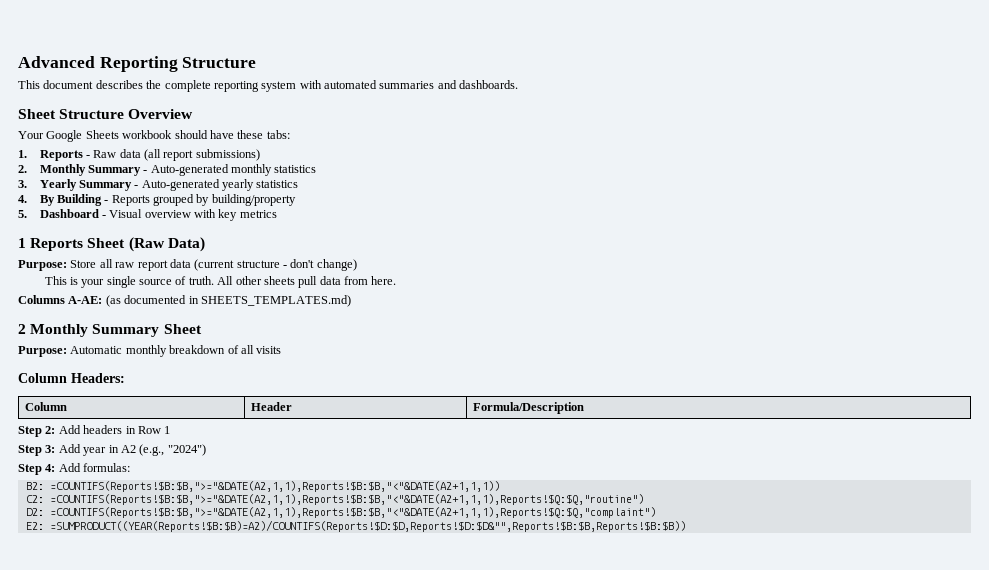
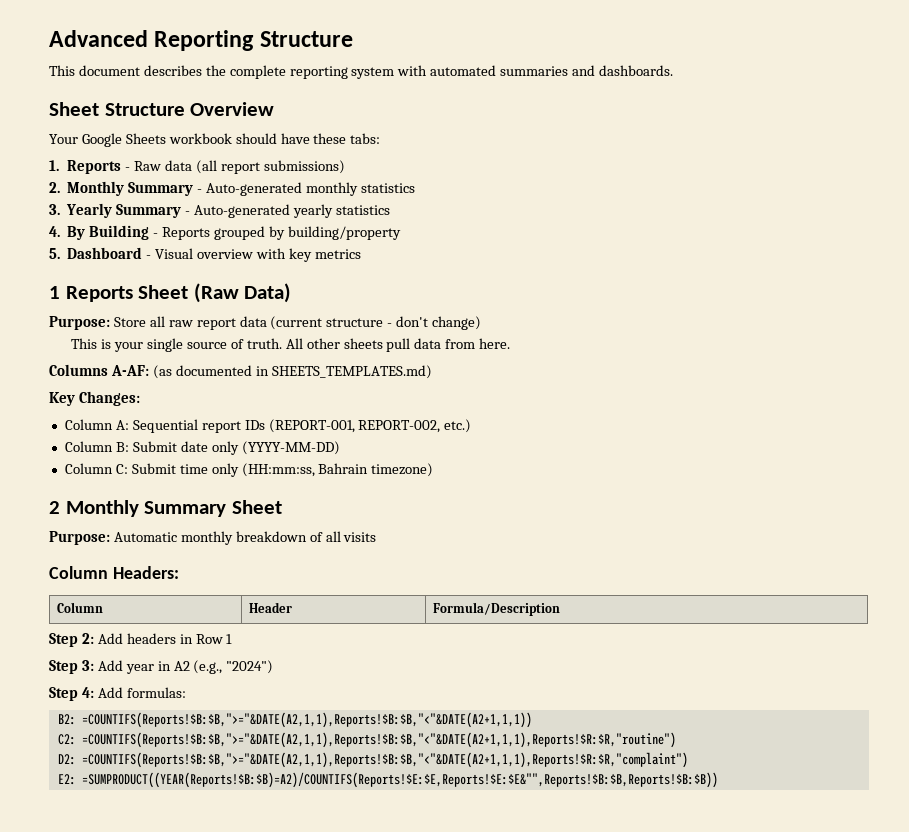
[68,296,103,304] A-AE: -> [110,365,149,376] A-AF:
(351, 301) none -> [49,391,140,406] [64,419,472,433] [64,441,340,455] [64,463,434,477] // Key Changes: // Column A: Sequential report IDs (REPORT-001, REPORT-002, etc.) // Column B: Submit date only (YYYY-MM-DD) // Column C: Submit time only (HH:mm:ss, Bahrain timezone)
[49,494,644,505] =COUNTIFS(Reports!$B:$B,">="&DATE(A2,1,1),Reports!$B:$B,"<"&DATE(A2+1,1,1),Reports!$Q:$Q,"routine") -> [81,732,676,748] =COUNTIFS(Reports!$B:$B,">="&DATE(A2,1,1),Reports!$B:$B,"<"&DATE(A2+1,1,1),Reports!$R:$R,"routine")
[49,507,656,518] =COUNTIFS(Reports!$B:$B,">="&DATE(A2,1,1),Reports!$B:$B,"<"&DATE(A2+1,1,1),Reports!$Q:$Q,"complaint") -> [81,752,688,768] =COUNTIFS(Reports!$B:$B,">="&DATE(A2,1,1),Reports!$B:$B,"<"&DATE(A2+1,1,1),Reports!$R:$R,"complaint")
[49,520,686,532] =SUMPRODUCT((YEAR(Reports!$B:$B)=A2)/COUNTIFS(Reports!$D:$D,Reports!$D:$D&"",Reports!$B:$B,Reports!$B:$B)) -> [81,772,718,788] =SUMPRODUCT((YEAR(Reports!$B:$B)=A2)/COUNTIFS(Reports!$E:$E,Reports!$E:$E&"",Reports!$B:$B,Reports!$B:$B))

